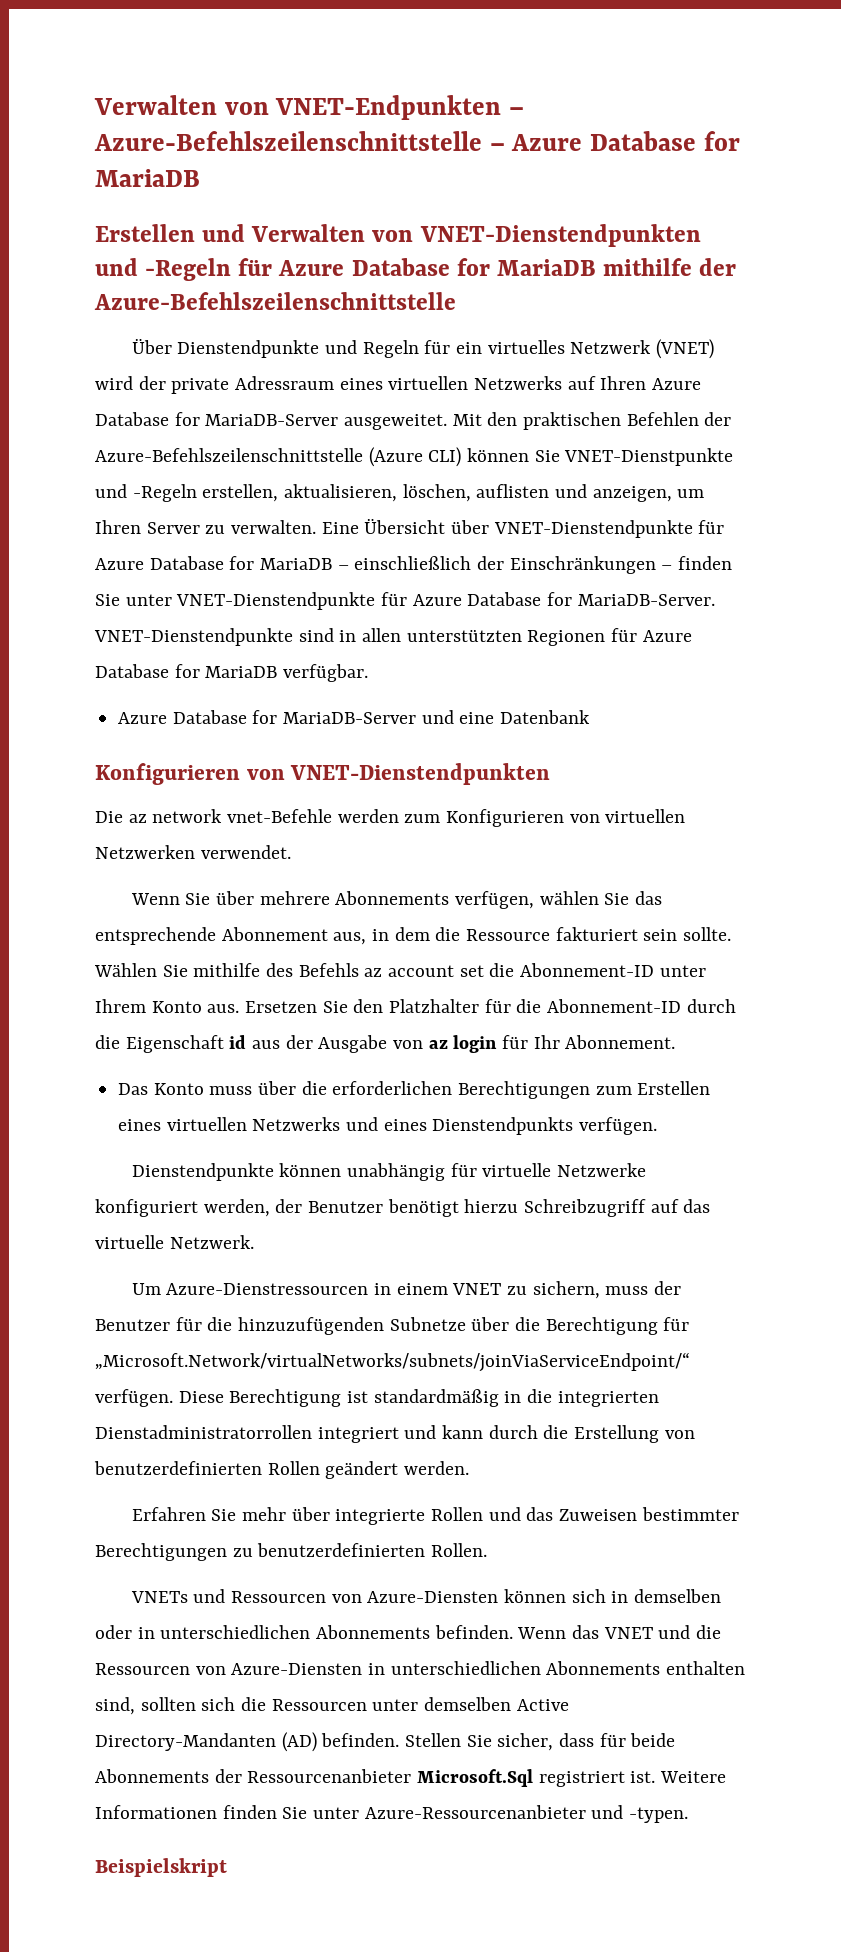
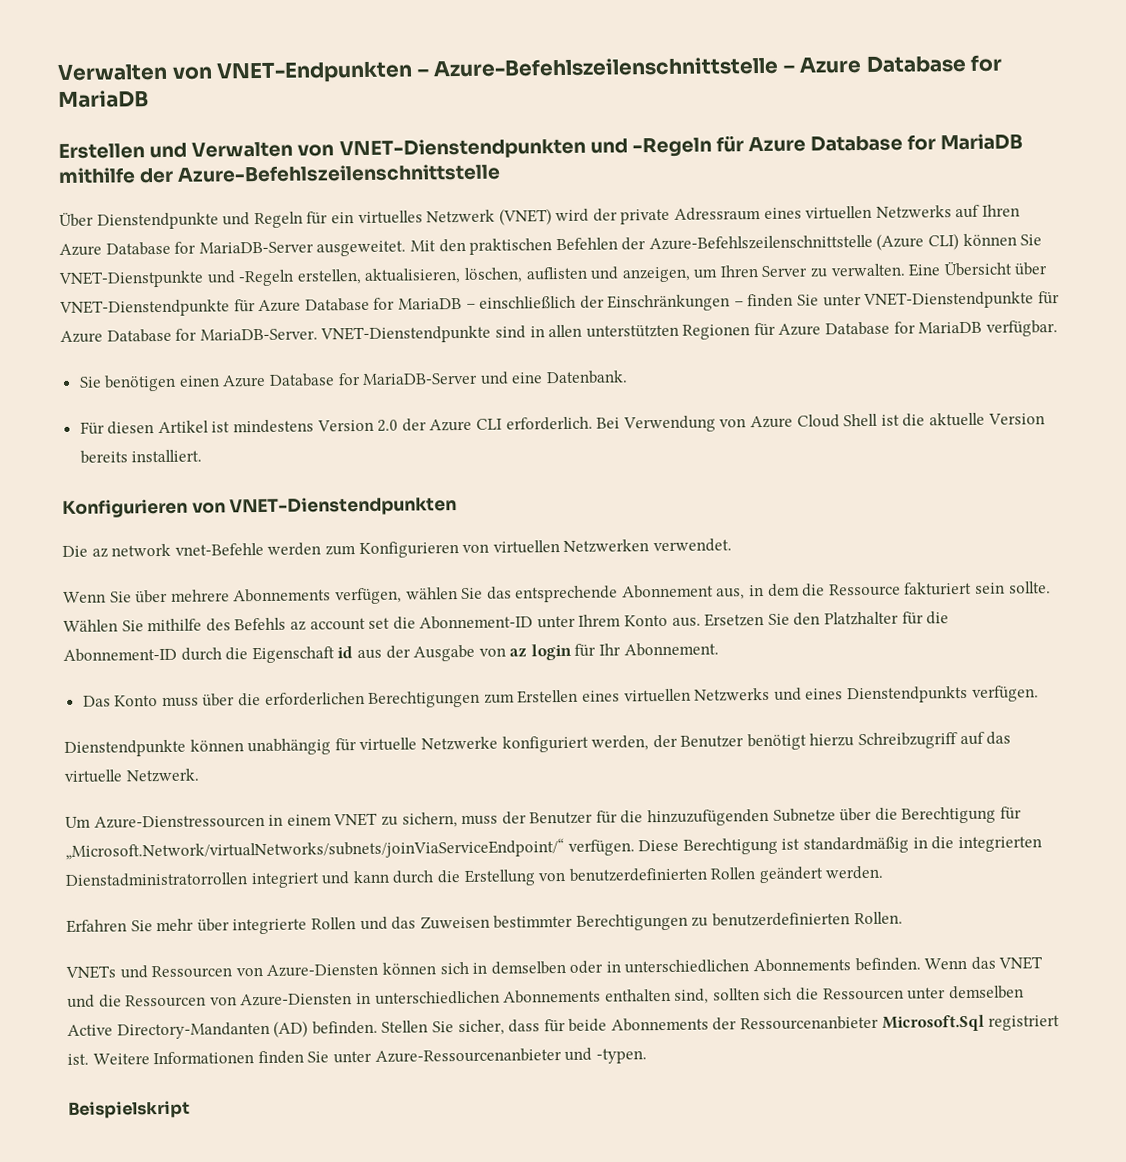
(369, 673) none -> [78,374,220,392] Sie benötigen einen
[500,710,591,724] Datenbank -> [546,370,629,385] [79,412,1045,435] [79,449,203,464] Datenbank. // Für diesen Artikel ist mindestens Version 2.0 der Azure CLI erforderlich. Bei Verwendung von Azure Cloud Shell ist die aktuelle Version bereits installiert.

